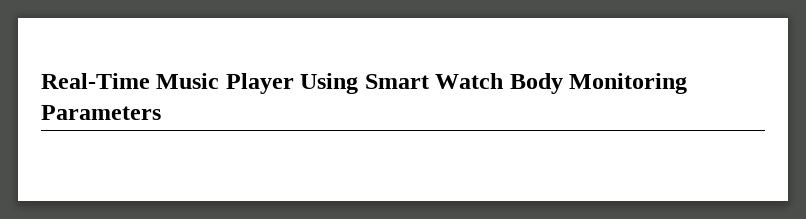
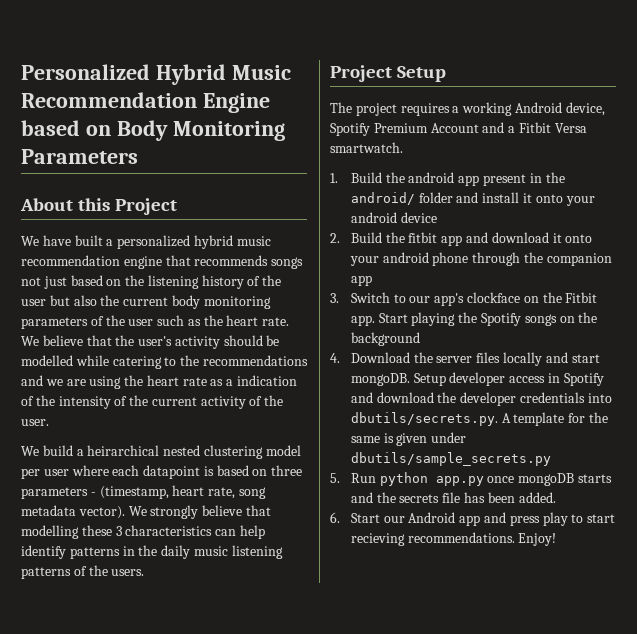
[41,73,688,94] [41,105,161,120] Real-Time Music Player Using Smart Watch Body Monitoring Parameters -> [21,64,291,85] [21,92,270,113] [21,120,285,141] [21,149,138,164] [20,198,178,215] [21,235,271,249] [21,255,304,269] [21,275,282,289] [21,295,271,309] [21,315,290,329] [21,335,280,349] [21,355,308,369] [21,375,298,389] [21,395,284,409] [21,419,49,426] [21,445,301,459] [21,465,303,479] [21,485,266,499] [21,505,271,519] [21,525,265,539] [21,545,283,559] [21,565,145,579] [330,65,447,82] [330,102,605,116] [330,122,587,136] [330,142,403,153] [330,172,565,186] [350,192,595,206] [350,212,437,223] [330,232,593,246] [349,252,612,266] [350,275,372,286] [330,292,598,306] [350,312,598,326] [350,332,420,346] [330,352,600,366] [350,372,604,386] [350,392,612,406] [350,412,609,426] [350,432,467,446] [350,452,551,466] [330,472,613,486] [350,492,556,503] [330,512,616,526] [350,532,557,546] Personalized Hybrid Music Recommendation Engine based on Body Monitoring Parameters // About this Project // We have built a personalized hybrid music recommendation engine that recommends songs not just based on the listening history of the user but also the current body monitoring parameters of the user such as the heart rate. We believe that the user's activity should be modelled while catering to the recommendations and we are using the heart rate as a indication of the intensity of the current activity of the user. // We build a heirarchical nested clustering model per user where each datapoint is based on three parameters - (timestamp, heart rate, song metadata vector). We strongly believe that modelling these 3 characteristics can help identify patterns in the daily music listening patterns of the users. // Project Setup // The project requires a working Android device, Spotify Premium Account and a Fitbit Versa smartwatch. // 1. Build the android app present in the android/ folder and install it onto your android device // 2. Build the fitbit app and download it onto your android phone through the companion app // 3. Switch to our app's clockface on the Fitbit app. Start playing the Spotify songs on the background // 4. Download the server files locally and start mongoDB. Setup developer access in Spotify and download the developer credentials into dbutils/secrets.py. A template for the same is given under dbutils/sample_secrets.py // 5. Run python app.py once mongoDB starts and the secrets file has been added. // 6. Start our Android app and press play to start recieving recommendations. Enjoy!

